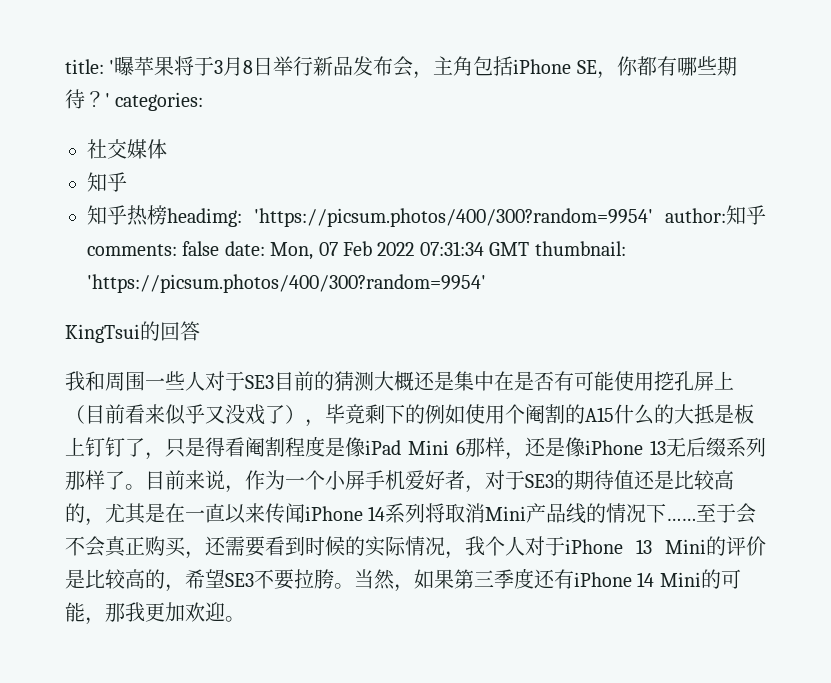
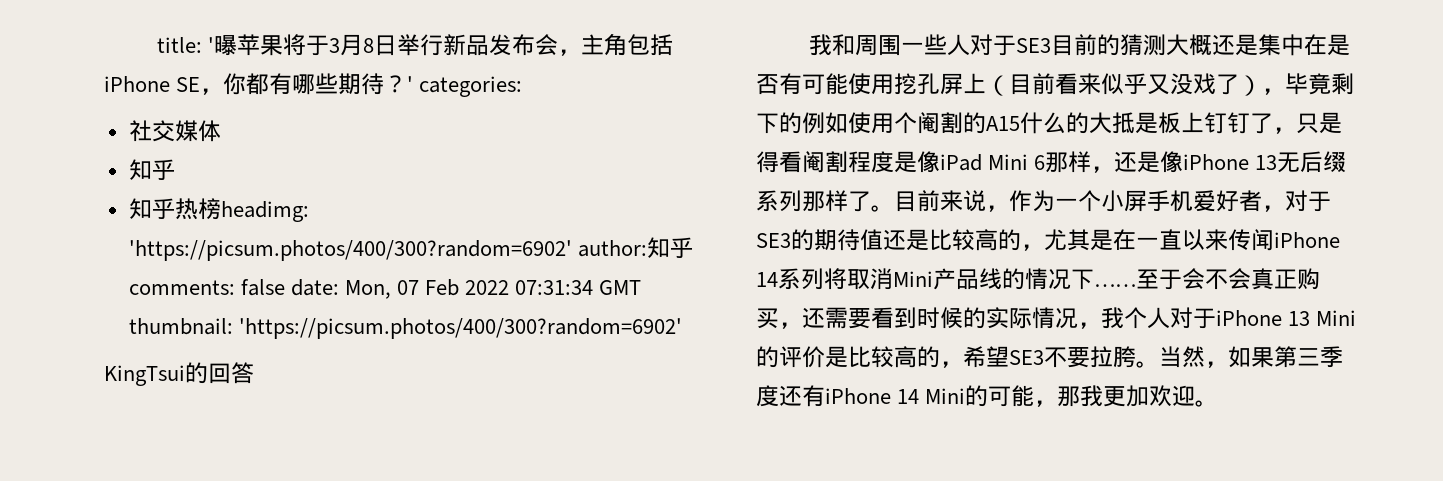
[254,208,653,227] 'https://picsum.photos/400/300?random=9954' -> [128,240,572,261] 'https://picsum.photos/400/300?random=6902'
[87,274,486,293] 'https://picsum.photos/400/300?random=9954' -> [238,318,682,339] 'https://picsum.photos/400/300?random=6902'

